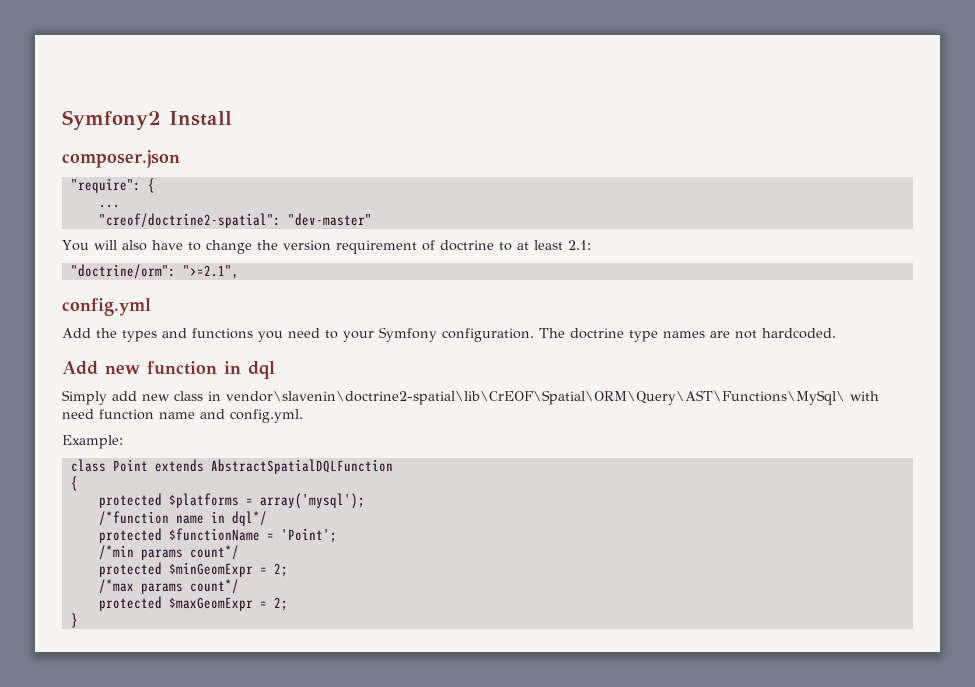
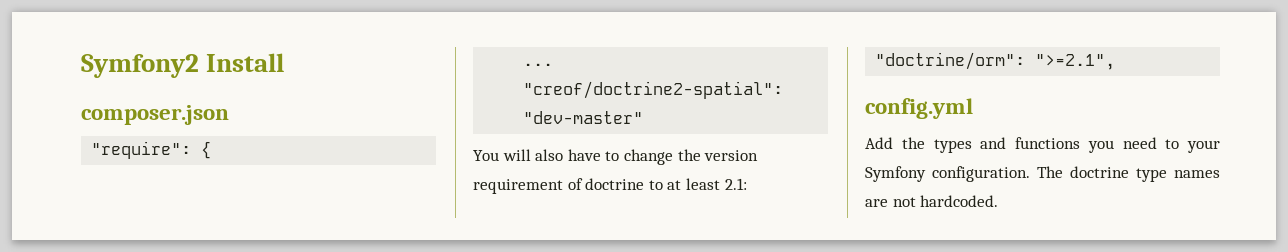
[62,361,275,379] [62,390,879,405] [62,409,303,423] [62,435,123,449] [70,459,393,474] [70,476,78,491] [98,493,365,509] [98,511,267,526] [98,528,337,543] [98,545,239,560] [98,562,288,577] [98,579,239,594] [98,596,288,611] [70,613,78,628] // Add new function in dql // Simply add new class in vendor\slavenin\doctrine2-spatial\lib\CrEOF\Spatial\ORM\Query\AST\Functions\MySql\ with need function name and config.yml. // Example: // class Point extends AbstractSpatialDQLFunction // { // protected $platforms = array('mysql'); // /*function name in dql*/ // protected $functionName = 'Point'; // /*min params count*/ // protected $minGeomExpr = 2; // /*max params count*/ // protected $maxGeomExpr = 2; // } -> (999, 201) none

